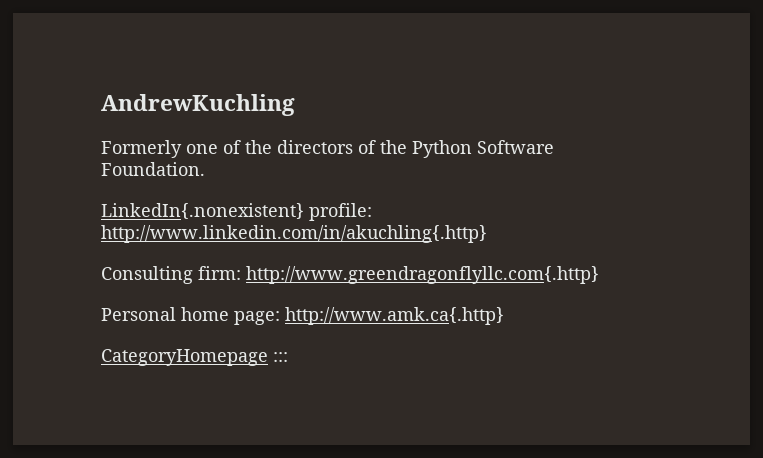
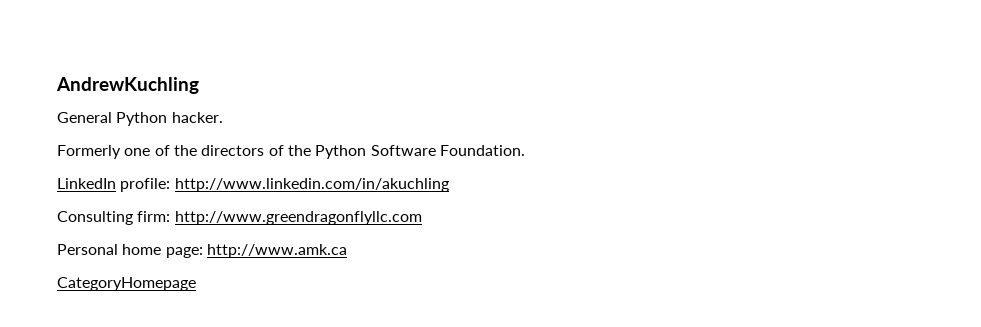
(295, 105) none -> [57,112,223,126] // General Python hacker.
[101,203,372,221] [101,225,487,243] LinkedIn{.nonexistent} profile: http://www.linkedin.com/in/akuchling{.http} -> [57,178,449,192] LinkedIn profile: http://www.linkedin.com/in/akuchling
[246,266,599,284] http://www.greendragonflyllc.com{.http} -> [174,211,422,225] http://www.greendragonflyllc.com
[285,307,504,325] http://www.amk.ca{.http} -> [206,244,347,258] http://www.amk.ca
[273,352,288,362] ::: -> (196, 284) none

